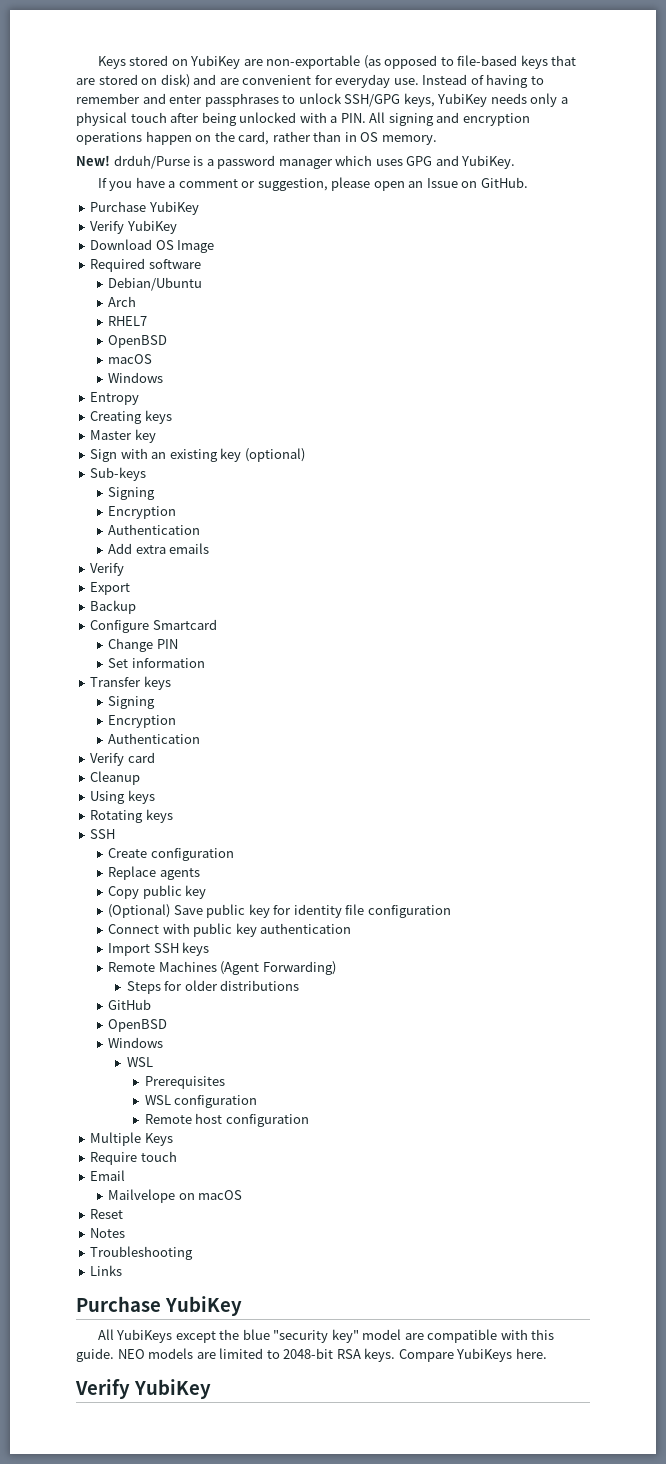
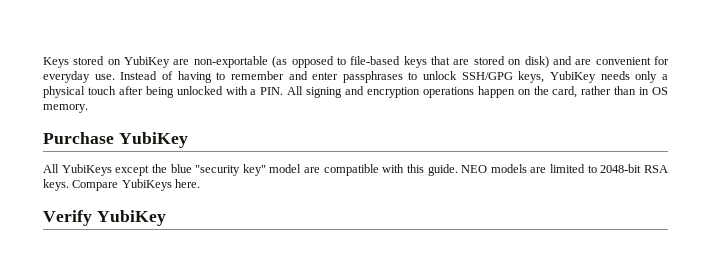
[76,155,516,169] [97,177,528,191] [90,201,199,215] [90,220,177,234] [90,239,215,253] [90,258,201,272] [108,277,203,291] [108,296,137,307] [108,316,148,326] [108,335,168,348] [108,354,153,364] [108,372,164,383] [90,392,140,405] [90,410,172,424] [90,429,156,443] [90,448,305,462] [90,467,147,481] [108,487,156,500] [108,506,177,519] [108,524,201,535] [108,543,210,554] [90,563,125,576] [90,582,131,595] [90,600,137,614] [90,619,217,633] [108,638,178,652] [108,658,205,668] [90,676,171,690] [108,696,156,709] [108,715,177,728] [108,733,201,744] [90,752,155,766] [90,771,141,785] [90,790,155,804] [90,809,173,823] [90,829,116,839] [108,848,234,861] [108,866,200,880] [108,885,207,899] [108,904,451,918] [108,923,352,937] [108,942,210,956] [108,961,336,975] [126,980,300,994] [108,999,152,1010] [108,1019,168,1032] [108,1037,164,1048] [126,1057,153,1067] [144,1076,225,1089] [144,1095,258,1108] [144,1113,309,1127] [90,1132,173,1146] [90,1151,177,1165] [90,1170,126,1181] [108,1189,243,1203] [90,1209,124,1219] [90,1228,126,1238] [90,1246,194,1260] [90,1265,123,1276] // New! drduh/Purse is a password manager which uses GPG and YubiKey. // If you have a comment or suggestion, please open an Issue on GitHub. // Purchase YubiKey // Verify YubiKey // Download OS Image // Required software // Debian/Ubuntu // Arch // RHEL7 // OpenBSD // macOS // Windows // Entropy // Creating keys // Master key // Sign with an existing key (optional) // Sub-keys // Signing // Encryption // Authentication // Add extra emails // Verify // Export // Backup // Configure Smartcard // Change PIN // Set information // Transfer keys // Signing // Encryption // Authentication // Verify card // Cleanup // Using keys // Rotating keys // SSH // Create configuration // Replace agents // Copy public key // (Optional) Save public key for identity file configuration // Connect with public key authentication // Import SSH keys // Remote Machines (Agent Forwarding) // Steps for older distributions // GitHub // OpenBSD // Windows // WSL // Prerequisites // WSL configuration // Remote host configuration // Multiple Keys // Require touch // Email // Mailvelope on macOS // Reset // Notes // Troubleshooting // Links -> (88, 108) none

